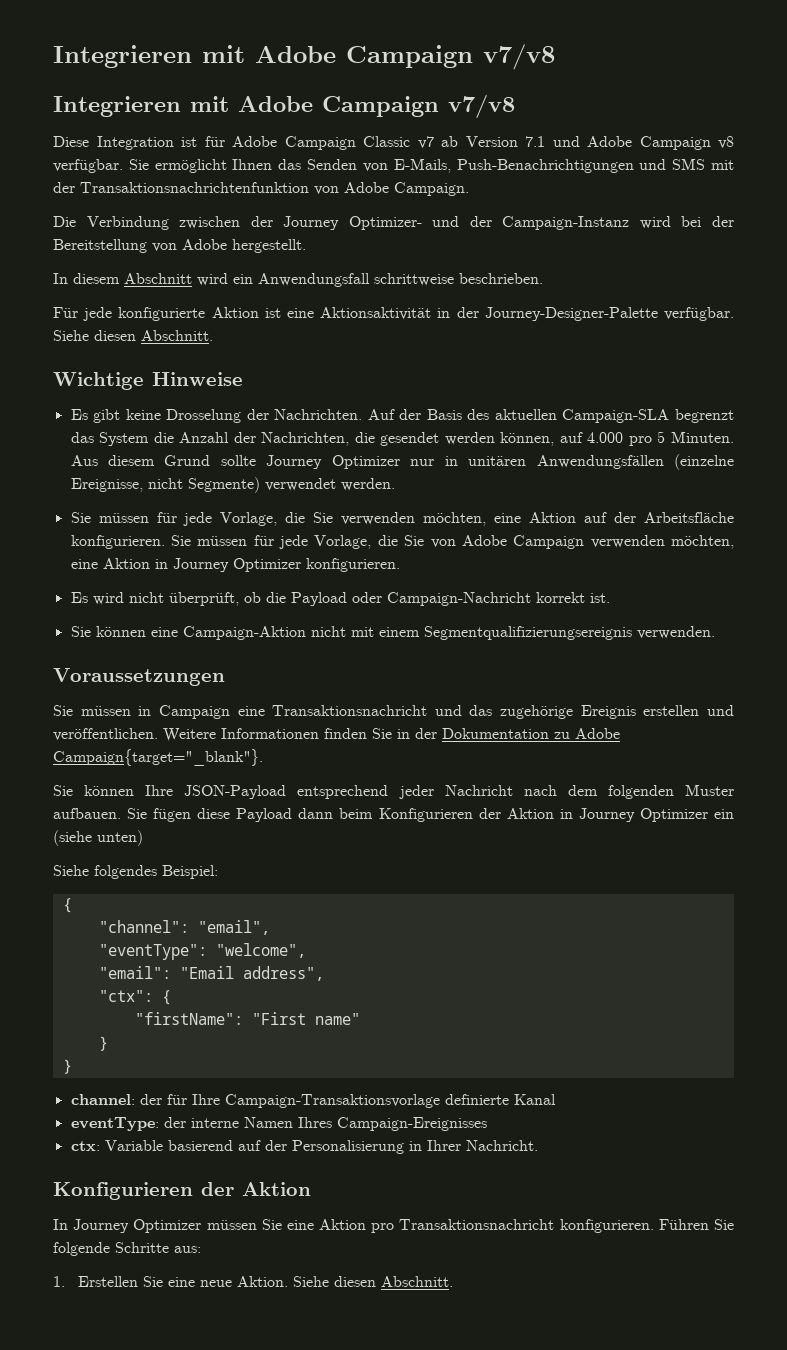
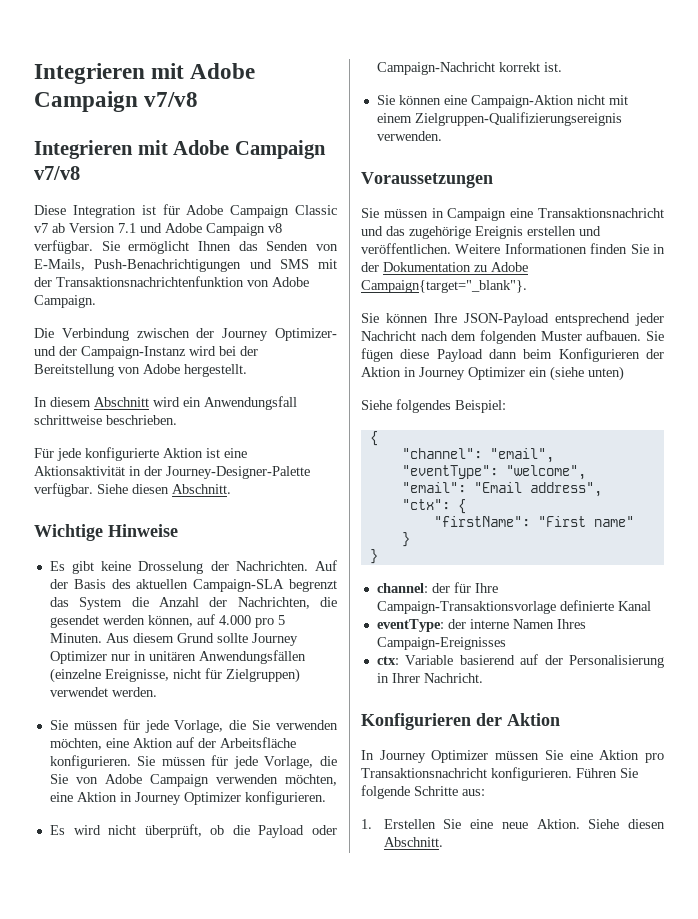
[187,477,260,493] Segmente) -> [204,668,300,683] für Zielgruppen)
[423,626,632,640] Segmentqualifizierungsereignis -> [414,112,622,126] Zielgruppen-Qualifizierungsereignis

